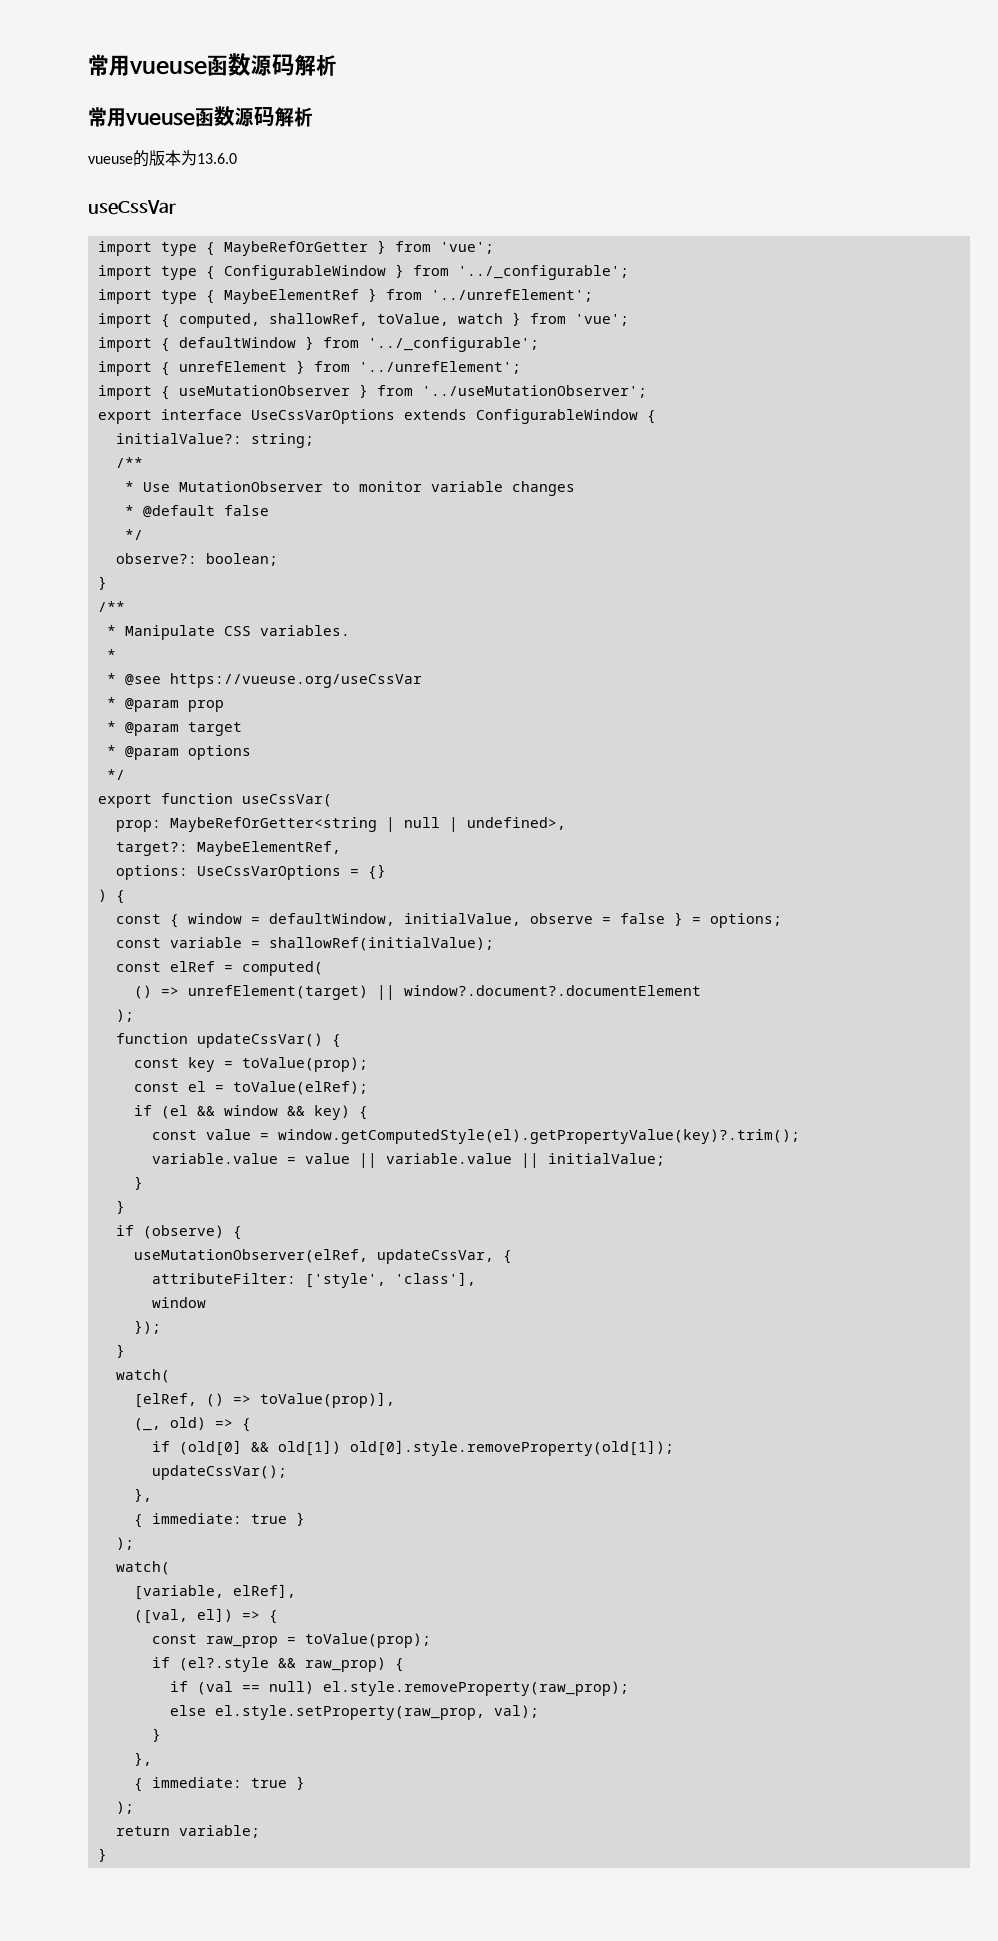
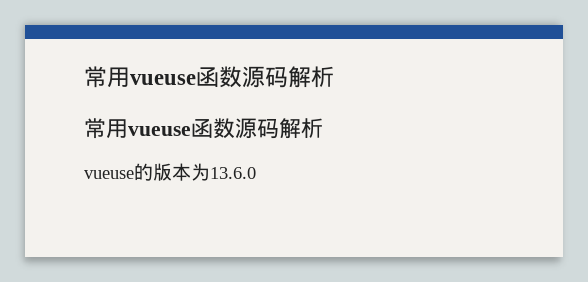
[88,200,176,215] [97,240,494,256] [97,264,629,280] [97,288,593,304] [97,312,629,328] [97,336,539,352] [97,360,521,376] [97,384,647,400] [97,409,656,424] [115,433,314,448] [115,457,143,468] [124,481,575,496] [124,505,269,518] [124,529,143,540] [115,553,278,566] [97,576,107,590] [97,601,125,612] [106,625,350,640] [106,649,116,660] [106,673,422,688] [106,697,224,712] [106,721,242,736] [106,745,251,760] [106,769,125,780] [97,793,332,808] [115,817,566,832] [115,841,341,856] [115,864,386,880] [97,889,125,904] [115,912,782,928] [115,937,494,951] [115,961,323,976] [133,985,701,1000] [115,1009,134,1022] [115,1033,341,1048] [133,1057,368,1072] [133,1081,368,1095] [133,1105,368,1120] [151,1129,800,1144] [151,1153,665,1168] [133,1176,143,1190] [115,1200,125,1214] [115,1225,242,1240] [133,1249,512,1264] [151,1272,476,1288] [151,1297,206,1308] [133,1320,161,1334] [115,1344,125,1358] [115,1369,170,1383] [133,1392,395,1408] [133,1417,251,1432] [151,1440,674,1456] [151,1465,287,1480] [133,1488,152,1502] [133,1512,305,1528] [115,1537,134,1550] [115,1561,170,1575] [133,1584,296,1600] [133,1608,278,1624] [151,1633,431,1648] [151,1657,404,1672] [169,1681,629,1696] [169,1705,539,1720] [151,1728,161,1742] [133,1752,152,1766] [133,1776,305,1792] [115,1801,134,1814] [115,1825,260,1838] [97,1848,107,1862] // useCssVar // import type { MaybeRefOrGetter } from 'vue'; // import type { ConfigurableWindow } from '../_configurable'; // import type { MaybeElementRef } from '../unrefElement'; // import { computed, shallowRef, toValue, watch } from 'vue'; // import { defaultWindow } from '../_configurable'; // import { unrefElement } from '../unrefElement'; // import { useMutationObserver } from '../useMutationObserver'; // export interface UseCssVarOptions extends ConfigurableWindow { // initialValue?: string; // /** // * Use MutationObserver to monitor variable changes // * @default false // */ // observe?: boolean; // } // /** // * Manipulate CSS variables. // * // * @see https://vueuse.org/useCssVar // * @param prop // * @param target // * @param options // */ // export function useCssVar( // prop: MaybeRefOrGetter<string | null | undefined>, // target?: MaybeElementRef, // options: UseCssVarOptions = {} // ) { // const { window = defaultWindow, initialValue, observe = false } = options; // const variable = shallowRef(initialValue); // const elRef = computed( // () => unrefElement(target) || window?.document?.documentElement // ); // function updateCssVar() { // const key = toValue(prop); // const el = toValue(elRef); // if (el && window && key) { // const value = window.getComputedStyle(el).getPropertyValue(key)?.trim(); // variable.value = value || variable.value || initialValue; // } // } // if (observe) { // useMutationObserver(elRef, updateCssVar, { // attributeFilter: ['style', 'class'], // window // }); // } // watch( // [elRef, () => toValue(prop)], // (_, old) => { // if (old[0] && old[1]) old[0].style.removeProperty(old[1]); // updateCssVar(); // }, // { immediate: true } // ); // watch( // [variable, elRef], // ([val, el]) => { // const raw_prop = toValue(prop); // if (el?.style && raw_prop) { // if (val == null) el.style.removeProperty(raw_prop); // else el.style.setProperty(raw_prop, val); // } // }, // { immediate: true } // ); // return variable; // } -> (256, 173) none

